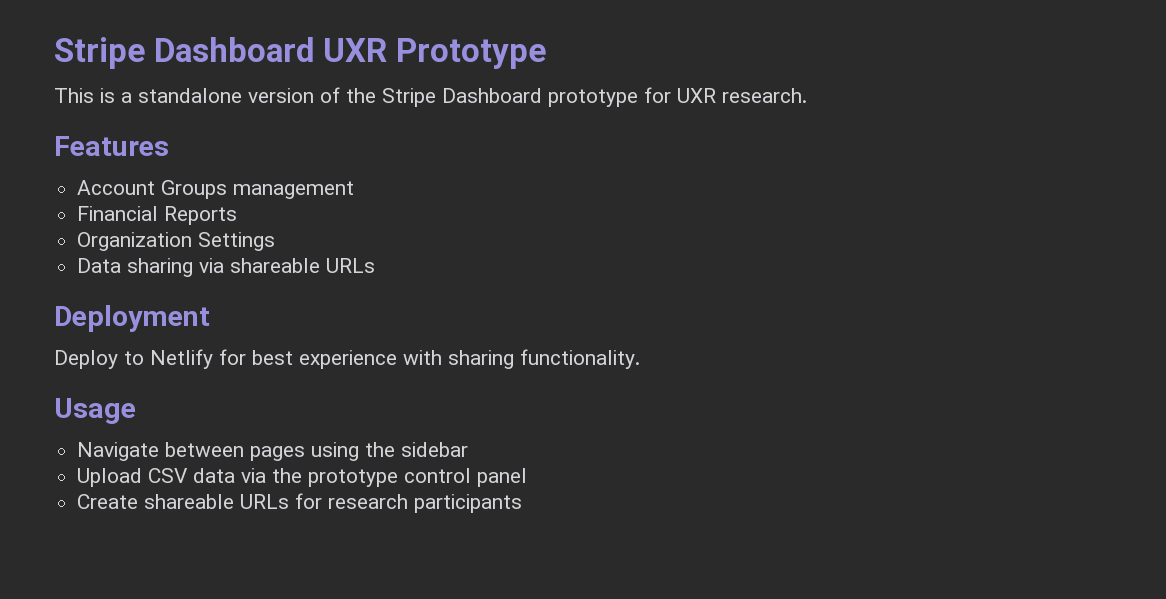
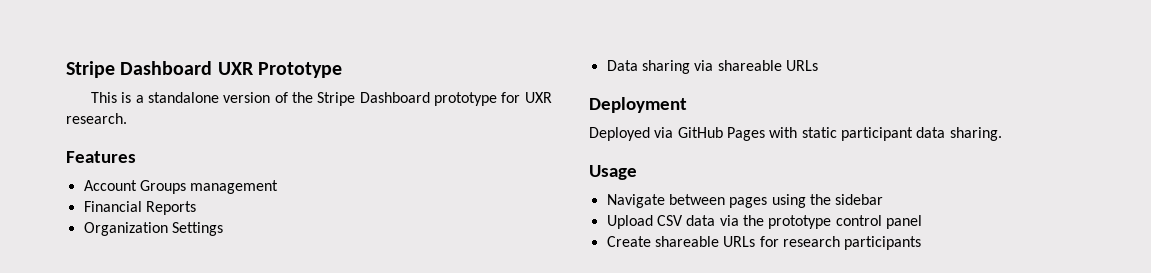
[54,349,640,369] Deploy to Netlify for best experience with sharing functionality. -> [589,127,1002,141] Deployed via GitHub Pages with static participant data sharing.

